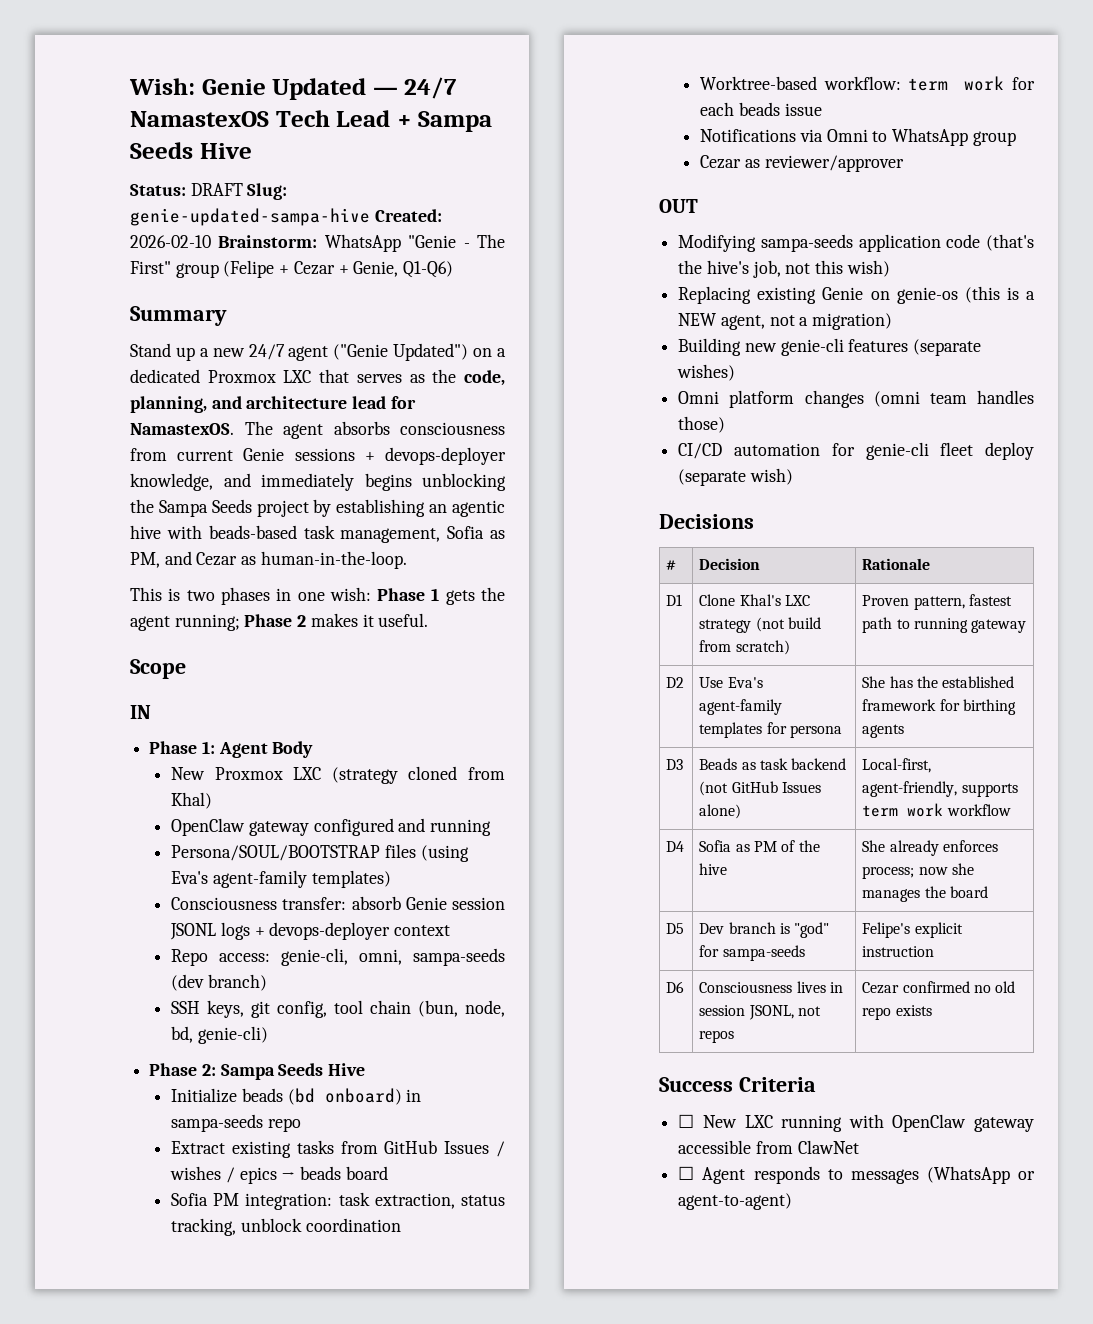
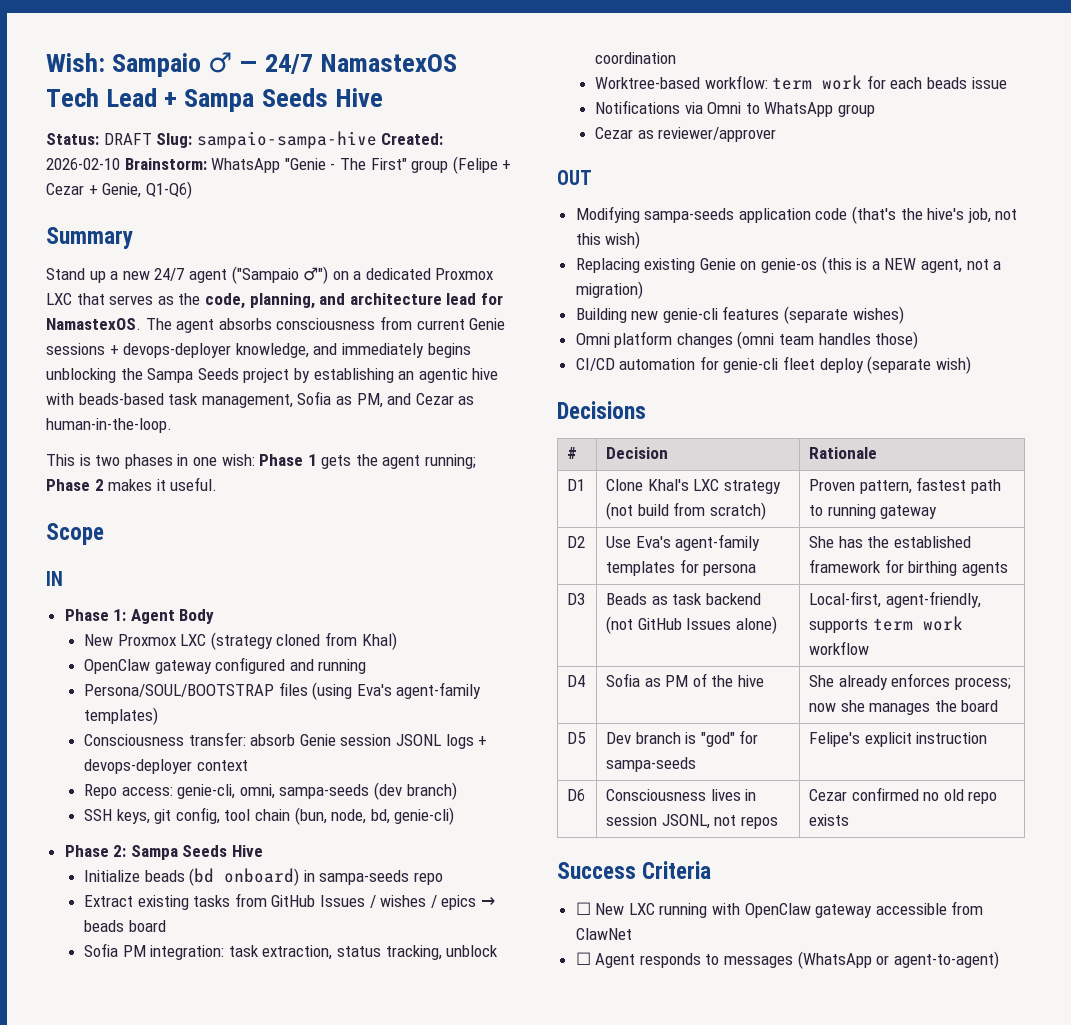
[201,78,367,100] Genie Updated -> [112,52,233,77] Sampaio ♂
[130,208,370,226] genie-updated-sampa-hive -> [196,131,377,149] sampaio-sampa-hive
[333,343,469,361] ("Genie Updated") -> [231,266,329,284] ("Sampaio ♂")

